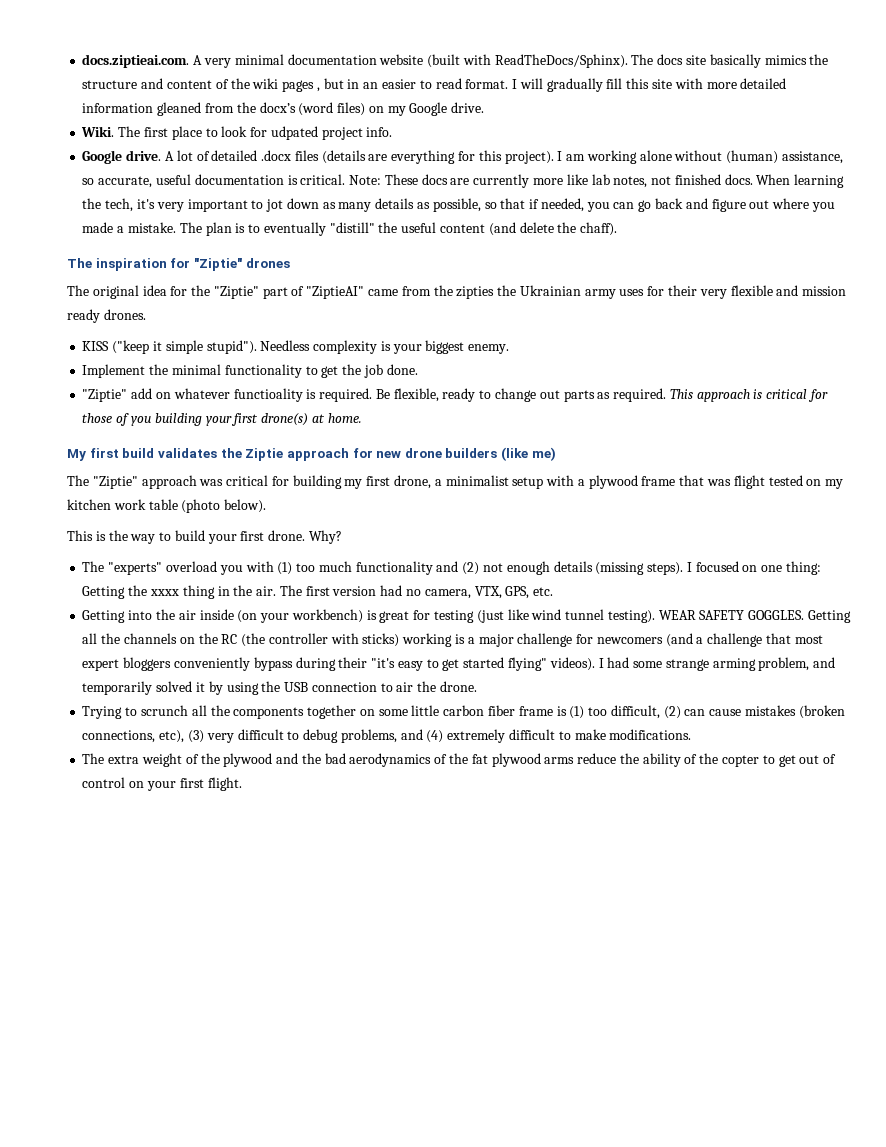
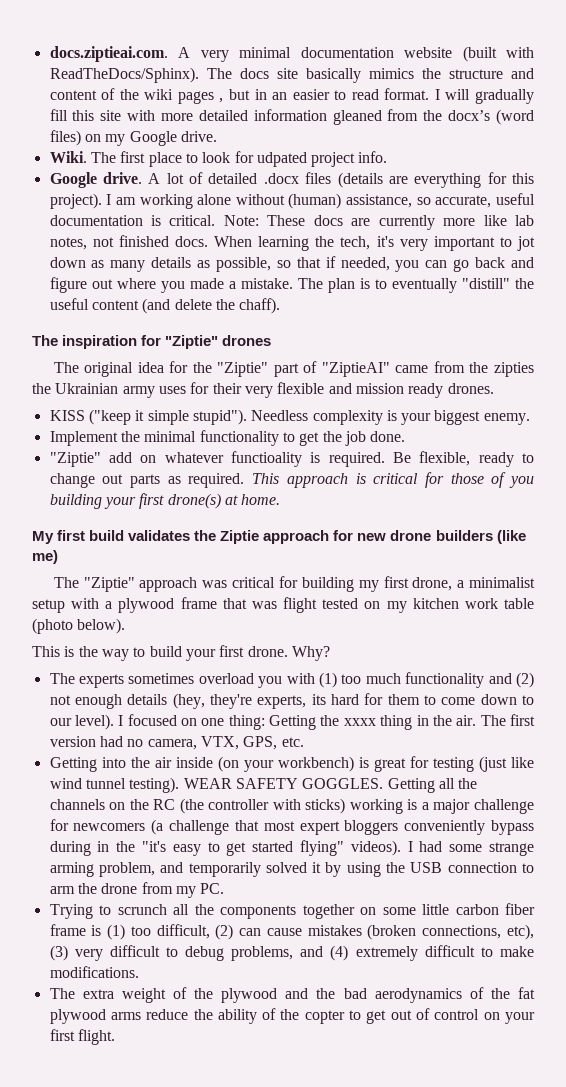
[108,562,163,575] "experts" -> [79,673,195,688] experts sometimes
[595,562,684,575] (missing steps). -> [172,693,535,709] [49,714,114,730] (hey, they're experts, its hard for them to come down to our level).
[665,633,704,647] (and a -> [151,819,164,835] (a
[338,657,368,668] their -> [97,841,136,852] in the
[396,681,477,692] air the drone. -> [49,882,225,898] arm the drone from my PC.

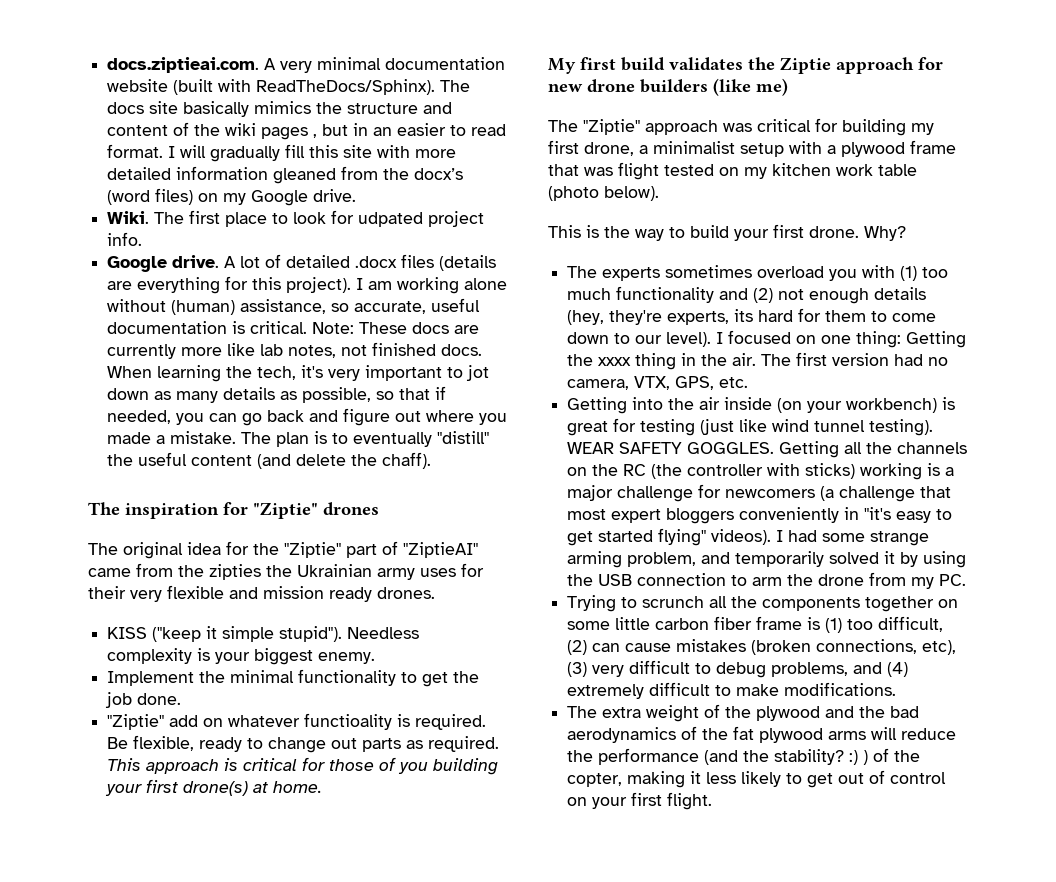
[490,820,534,835] [49,841,136,856] bypass during in the -> [844,507,860,520] in
(141, 1016) none -> [871,727,898,740] will
[217,1008,345,1024] ability of the copter -> [598,748,921,765] [567,771,782,788] performance (and the stability? :) ) of the copter, making it less likely

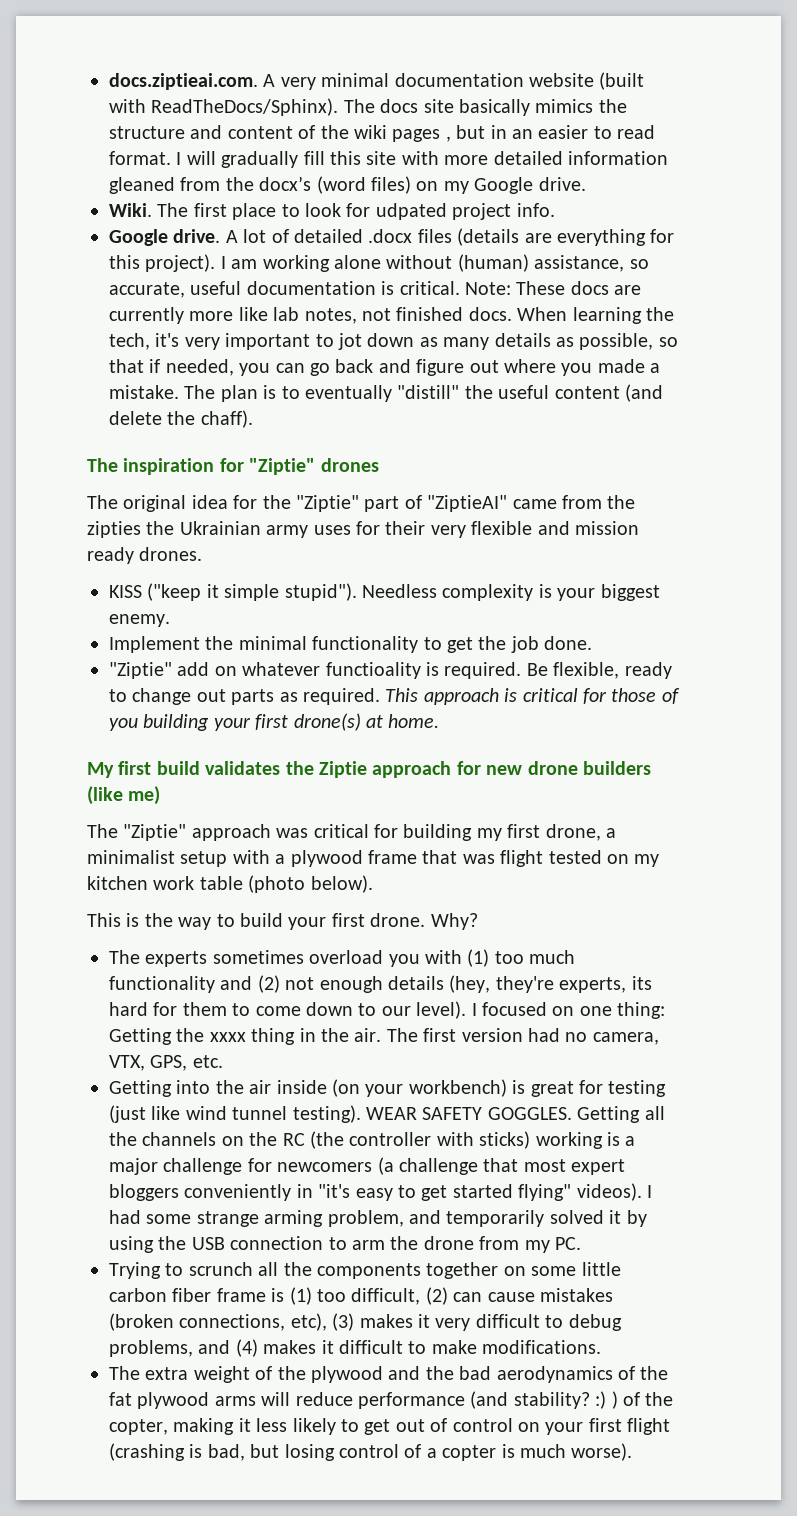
(588, 669) none -> [359,1314,430,1328] makes it
[567,684,645,699] extremely -> [263,1340,334,1354] makes it
[567,750,594,762] the -> (353, 1399) none
[743,750,770,762] the -> (509, 1400) none
[667,792,713,810] flight. -> [627,1418,671,1435] [109,1443,633,1461] flight (crashing is bad, but losing control of a copter is much worse).

